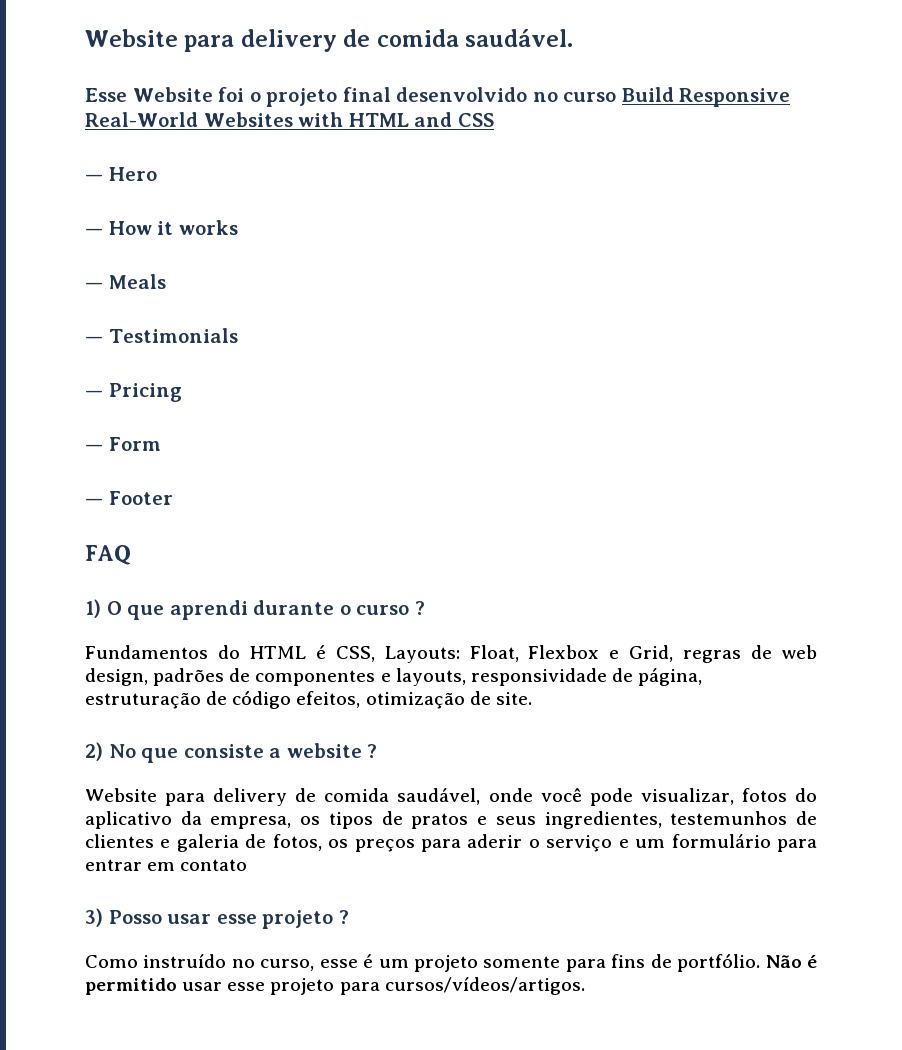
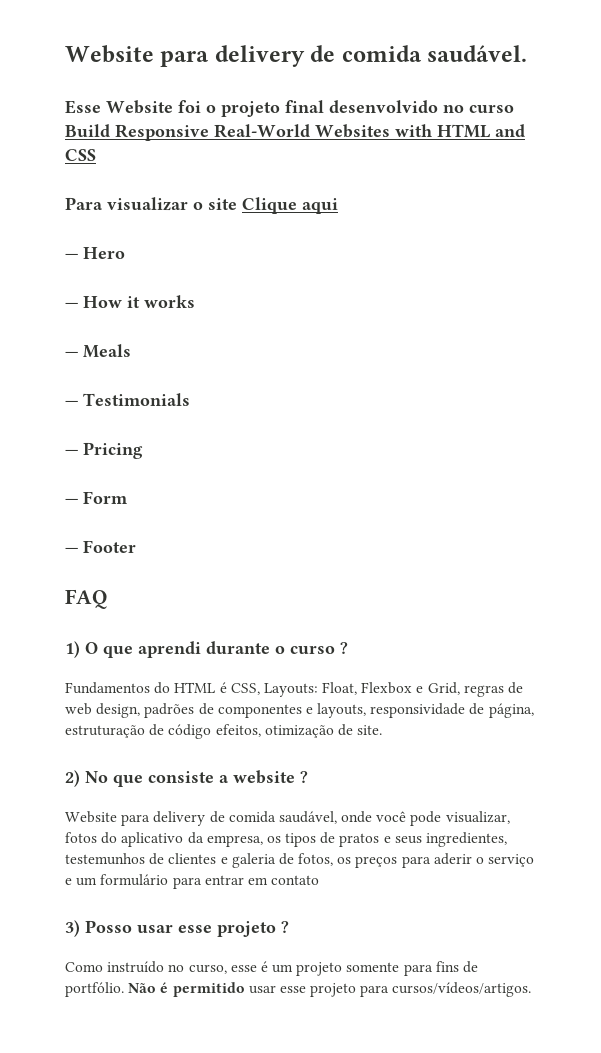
(494, 120) none -> [65,197,338,214] // Para visualizar o site Clique aqui

